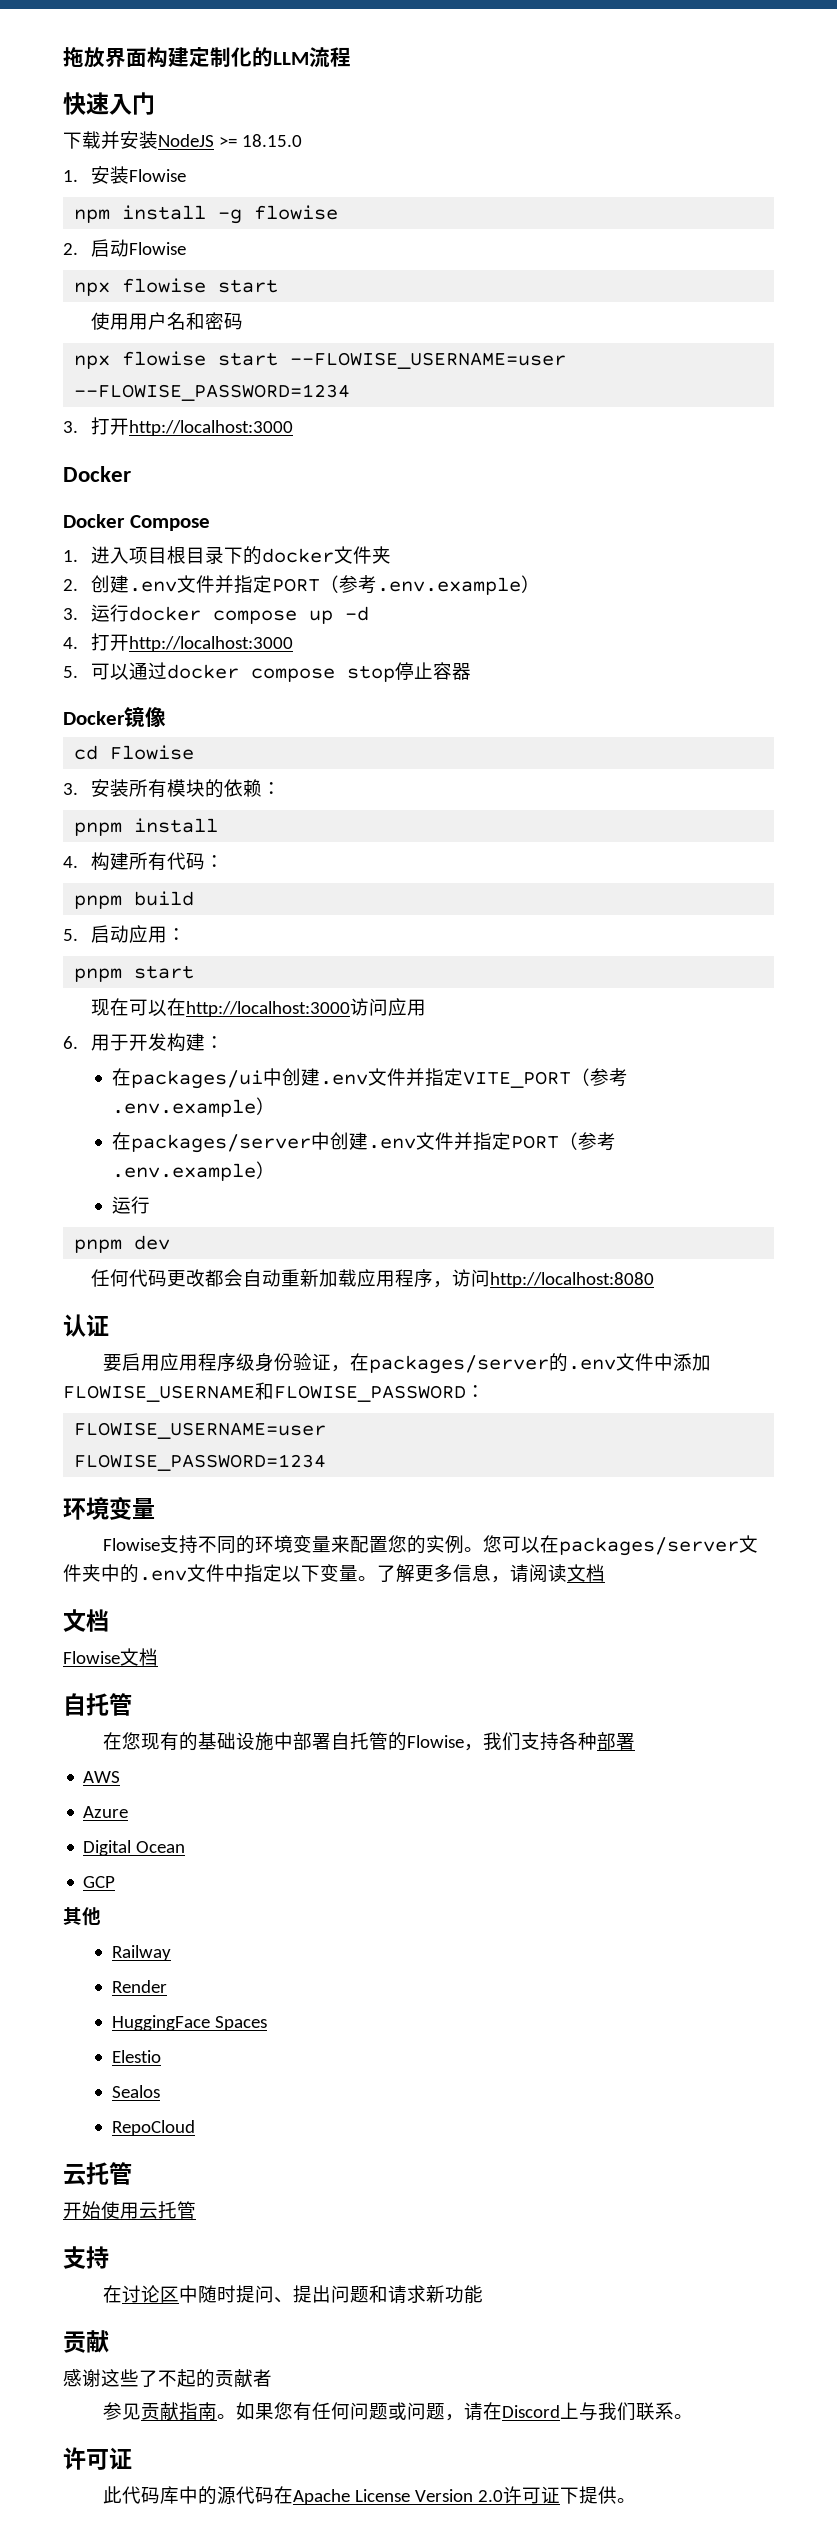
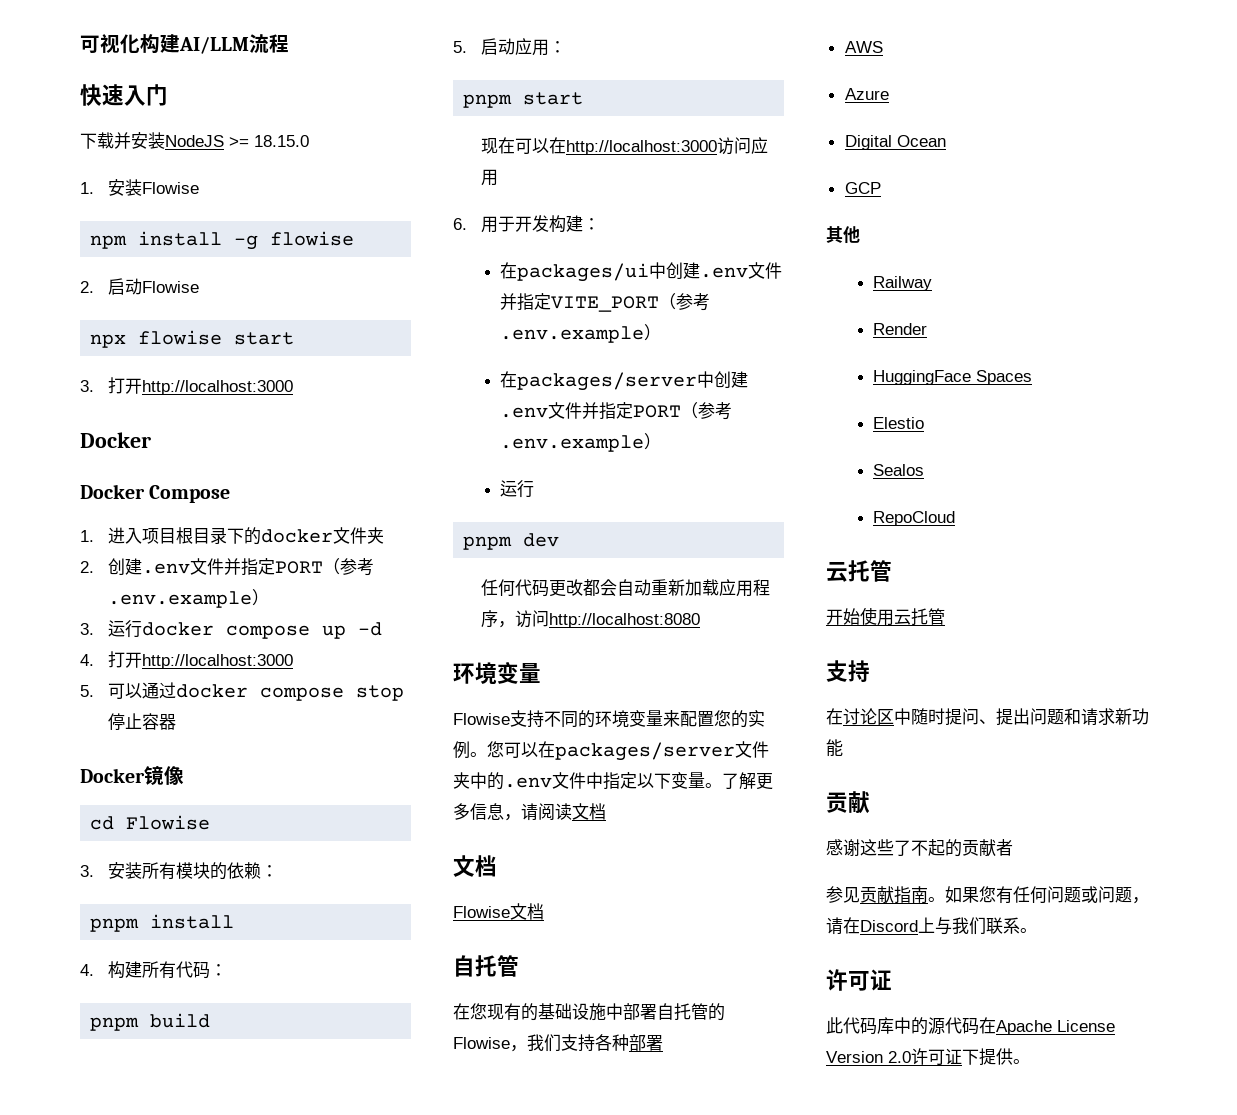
[63,47,309,68] 拖放界面构建定制化的LLM -> [80,34,249,54] 可视化构建AI/LLM
[91,312,244,330] [74,351,567,369] [74,384,351,401] // 使用用户名和密码 // npx flowise start --FLOWISE_USERNAME=user --FLOWISE_PASSWORD=1234 -> (295, 338) none
[63,1314,109,1337] [102,1353,711,1374] [63,1382,485,1402] [74,1422,327,1439] [74,1454,327,1471] // 认证 // 要启用应用程序级身份验证，在packages/server的.env文件中添加FLOWISE_USERNAME和FLOWISE_PASSWORD： // FLOWISE_USERNAME=user // FLOWISE_PASSWORD=1234 -> (701, 620) none

